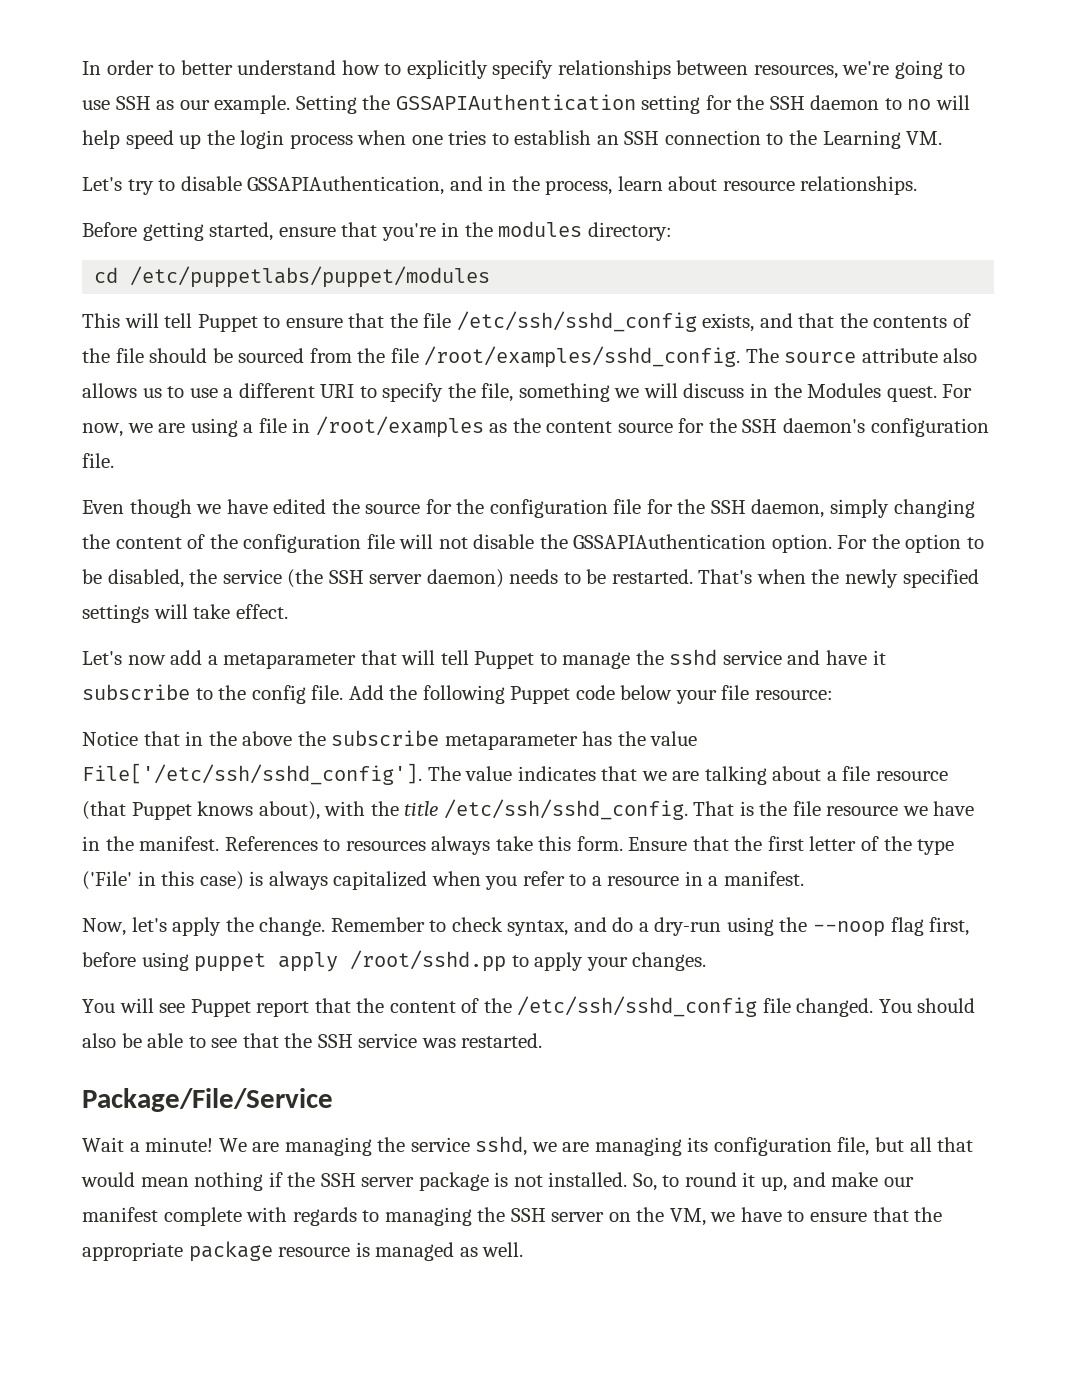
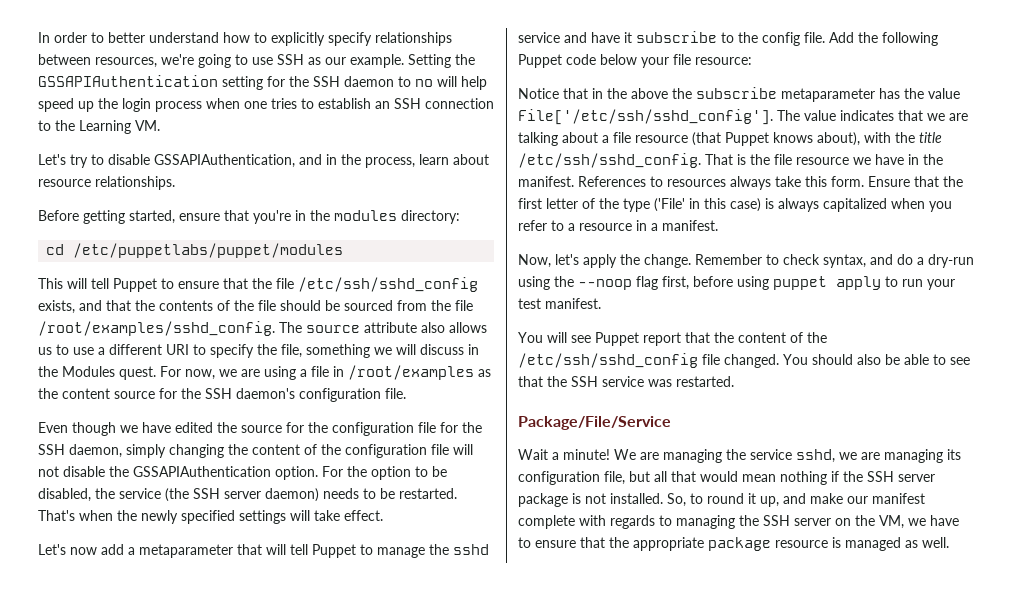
[350,950,707,972] /root/sshd.pp to apply your changes. -> [885,276,955,290] [518,298,601,309] to run your test manifest.

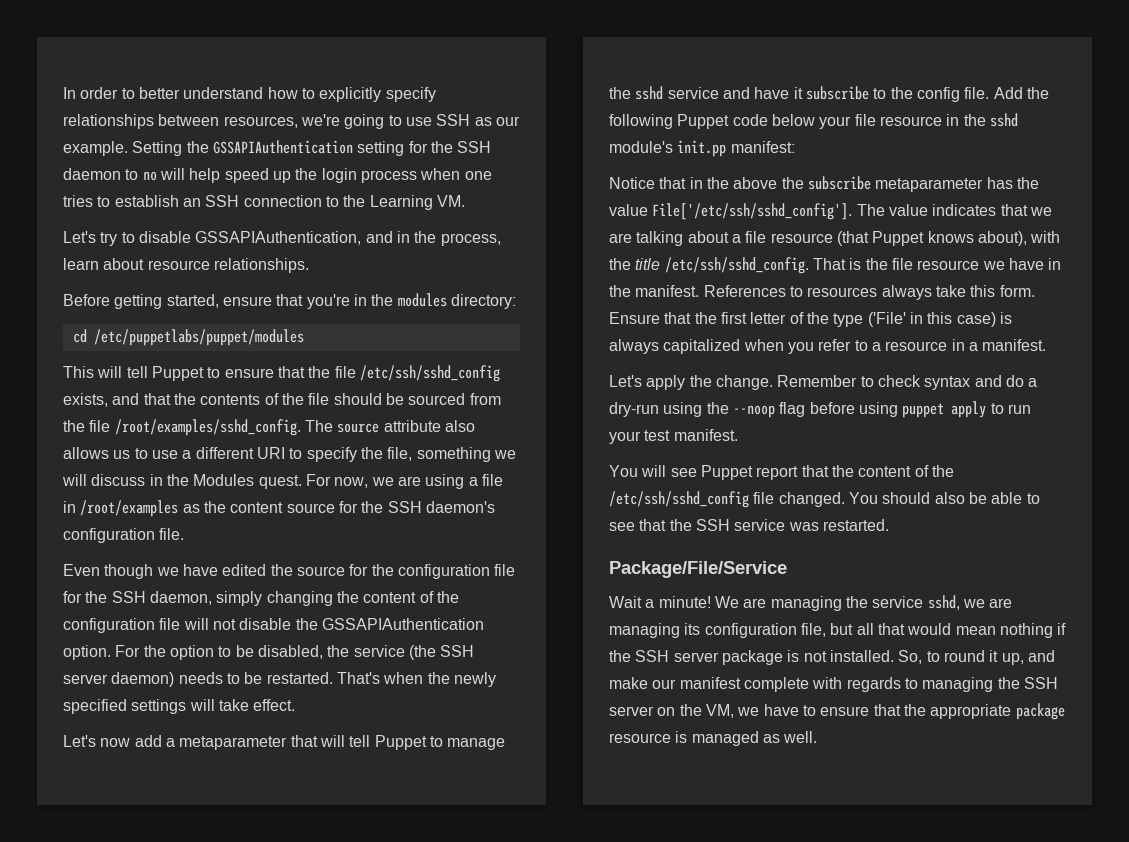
[695,57,752,65] resource: -> [879,113,1018,127] [609,140,795,157] resource in the sshd module's init.pp manifest:
[518,254,579,268] Now, let's -> [609,375,642,387] Let's
[823,254,866,268] syntax, -> [924,376,971,390] syntax
[662,276,689,290] first, -> (806, 409) none

